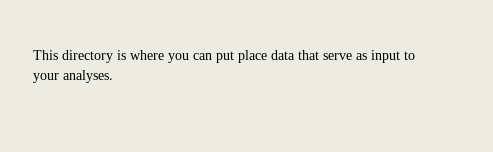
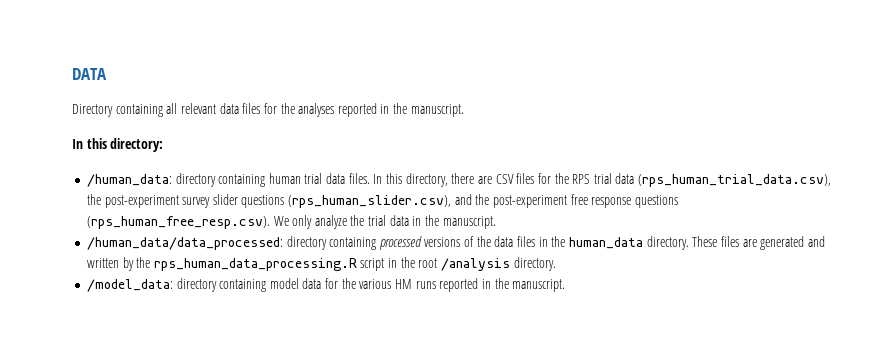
[33,50,415,63] [33,70,113,83] This directory is where you can put place data that serve as input to your analyses. -> [72,68,107,80] [72,103,464,117] [72,138,164,152] [86,173,832,187] [86,194,678,208] [86,215,496,229] [86,236,825,250] [86,257,556,271] [86,278,566,292] DATA // Directory containing all relevant data files for the analyses reported in the manuscript. // In this directory: // /human_data: directory containing human trial data files. In this directory, there are CSV files for the RPS trial data (rps_human_trial_data.csv), the post-experiment survey slider questions (rps_human_slider.csv), and the post-experiment free response questions (rps_human_free_resp.csv). We only analyze the trial data in the manuscript. // /human_data/data_processed: directory containing processed versions of the data files in the human_data directory. These files are generated and written by the rps_human_data_processing.R script in the root /analysis directory. // /model_data: directory containing model data for the various HM runs reported in the manuscript.

